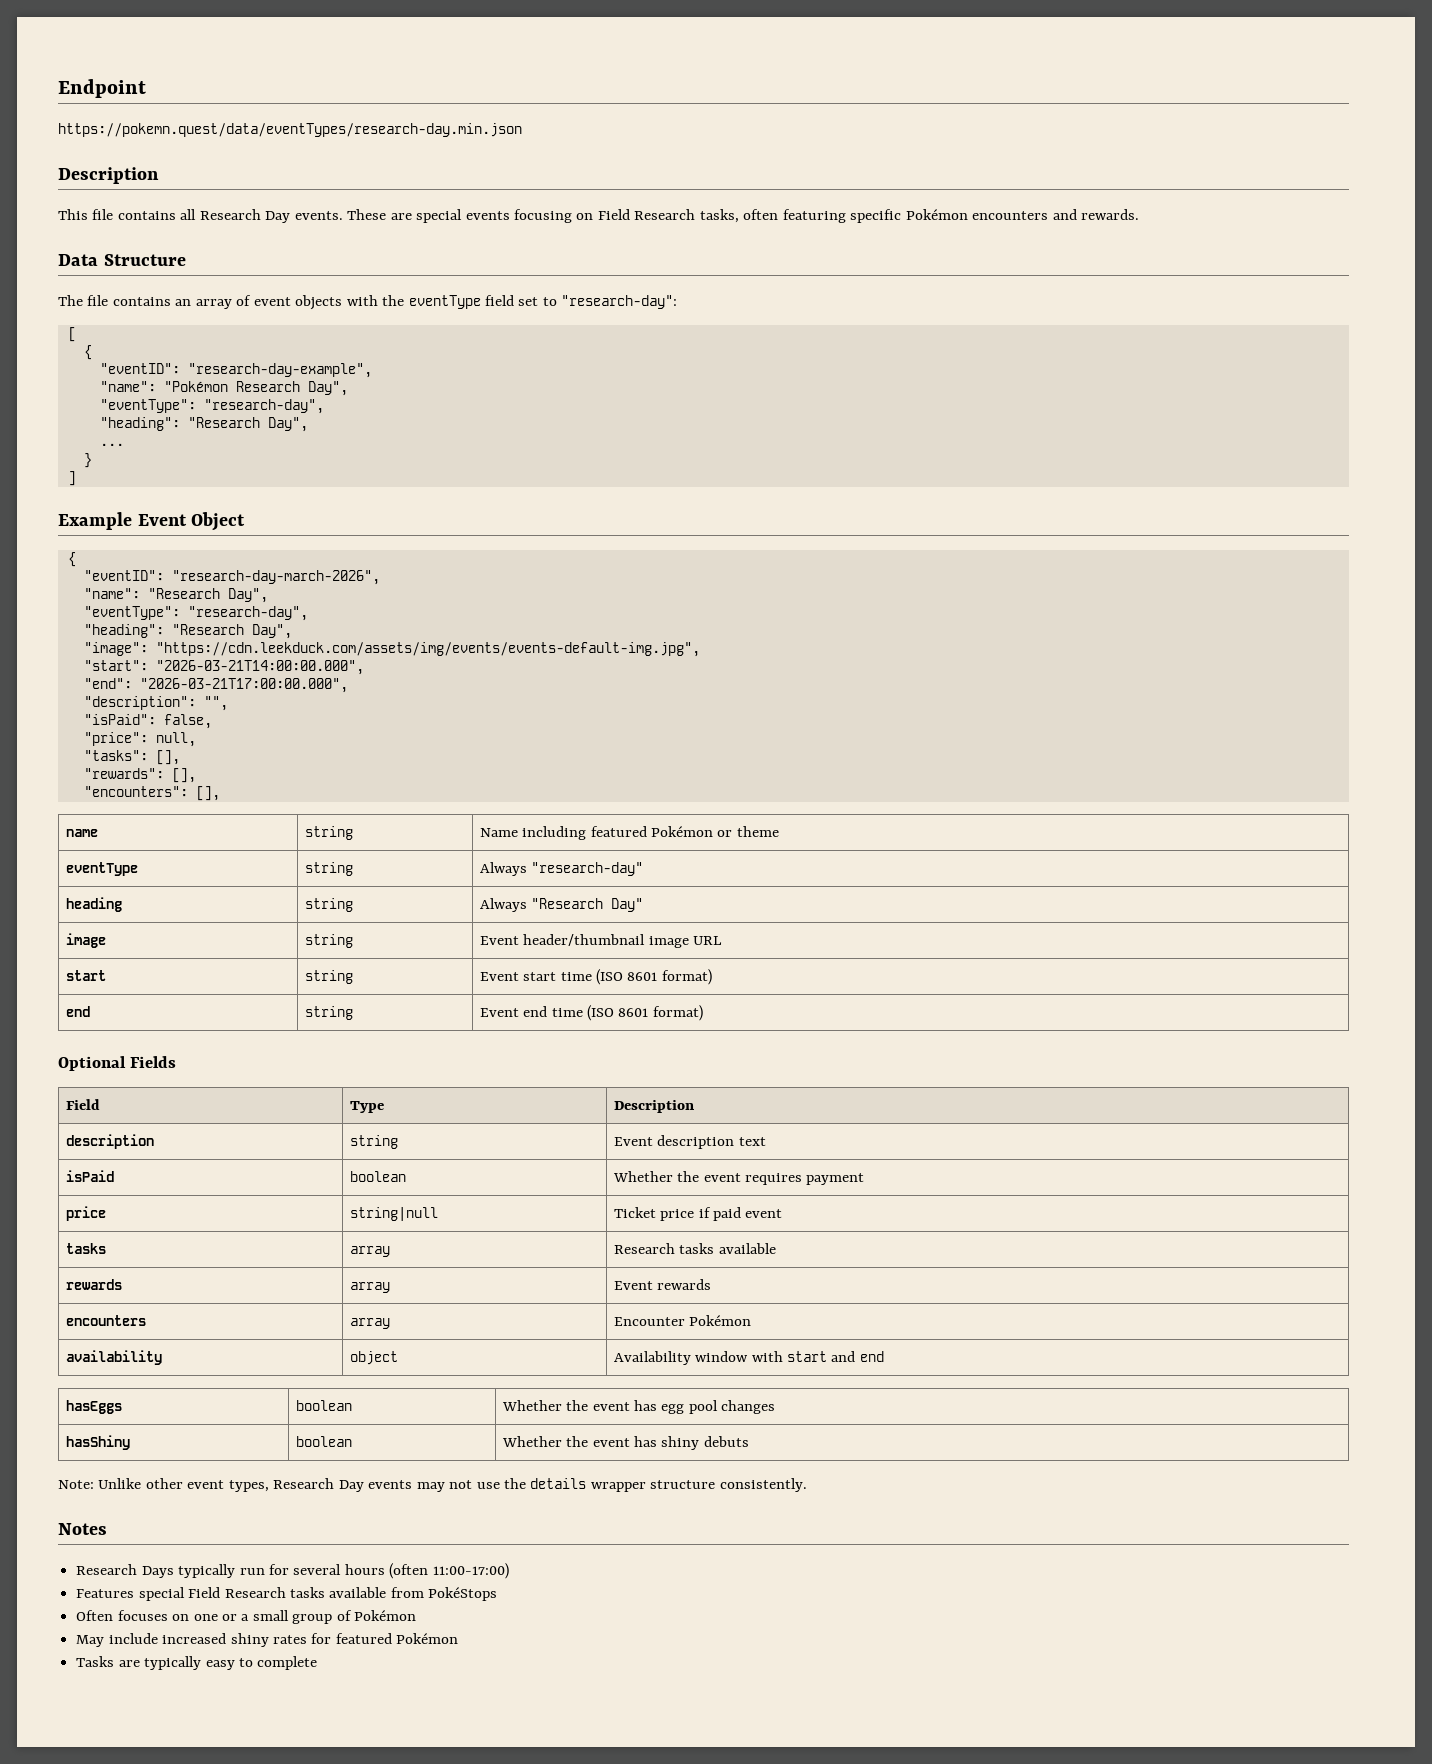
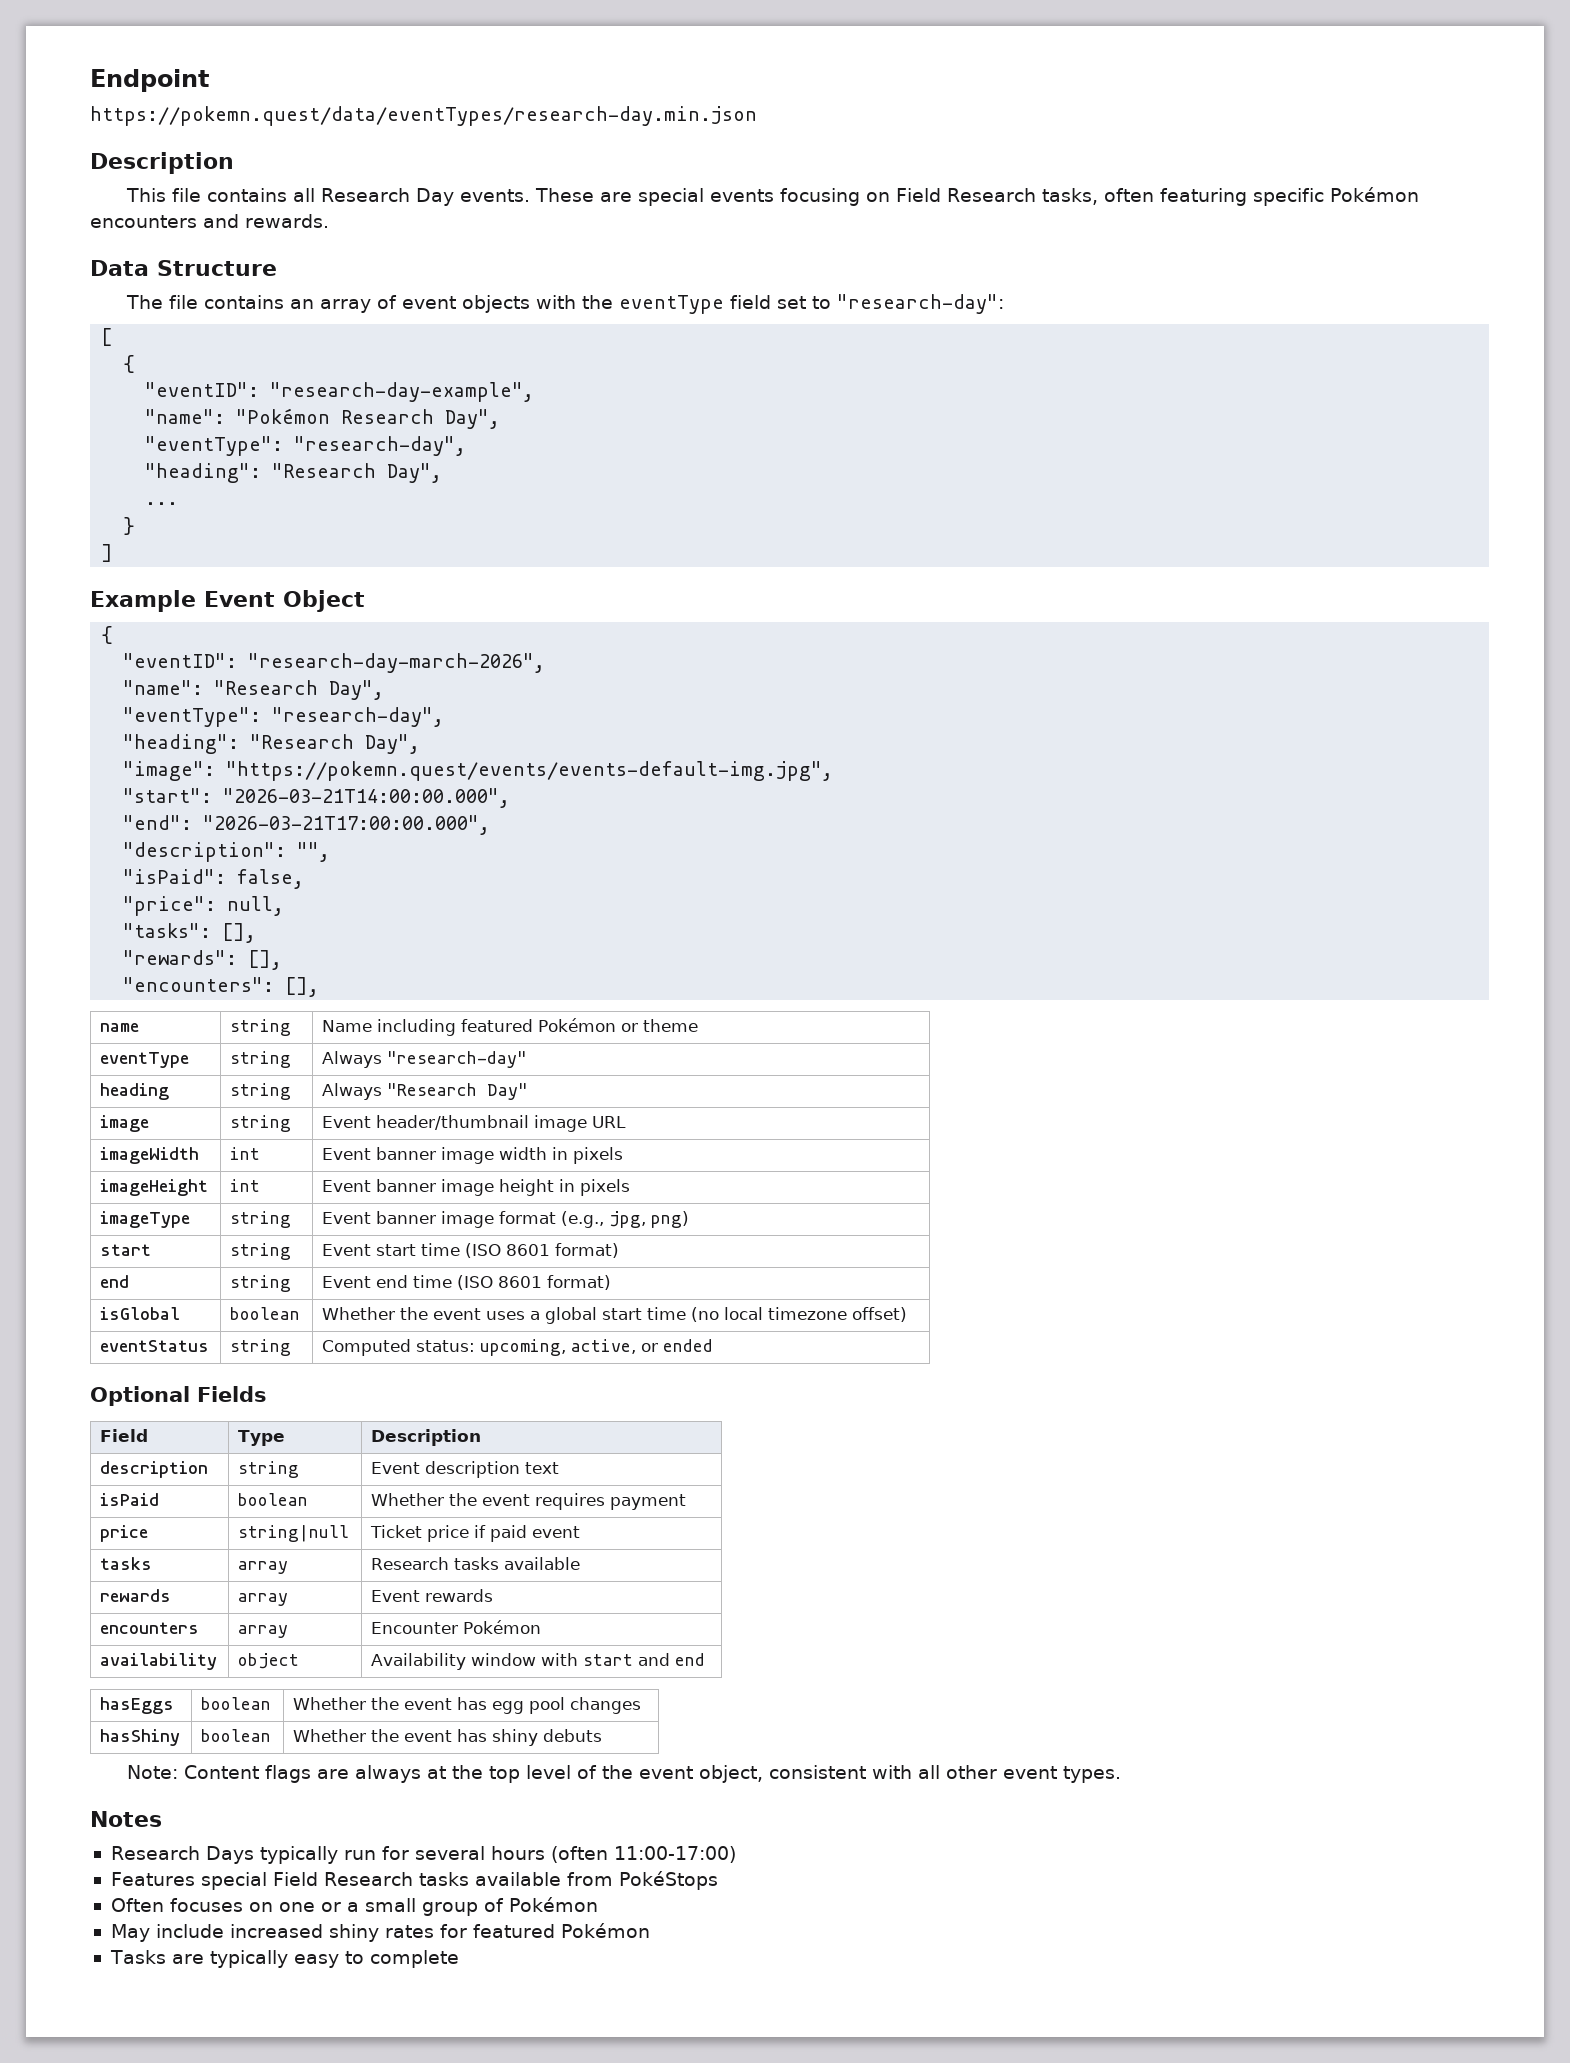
[155,642,700,657] "https://cdn.leekduck.com/assets/img/events/events-default-img.jpg", -> [226,761,834,781] "https://pokemn.quest/events/events-default-img.jpg",
(722, 940) none -> [100,1147,200,1164] [230,1147,261,1160] [322,1147,624,1164] [100,1179,209,1196] [230,1179,261,1192] [322,1179,631,1196] [100,1211,191,1228] [230,1211,292,1228] [322,1211,690,1228] // imageWidth | int | Event banner image width in pixels // imageHeight | int | Event banner image height in pixels // imageType | string | Event banner image format (e.g., jpg, png)
(703, 1013) none -> [100,1307,181,1320] [230,1307,301,1320] [322,1307,908,1324] [100,1340,210,1352] [230,1339,292,1356] [322,1339,714,1356] // isGlobal | boolean | Whether the event uses a global start time (no local timezone offset) // eventStatus | string | Computed status: upcoming, active, or ended
[98,1478,807,1492] Unlike other event types, Research Day events may not use the details wrapper structure consistently. -> [183,1765,1121,1783] Content flags are always at the top level of the event object, consistent with all other event types.

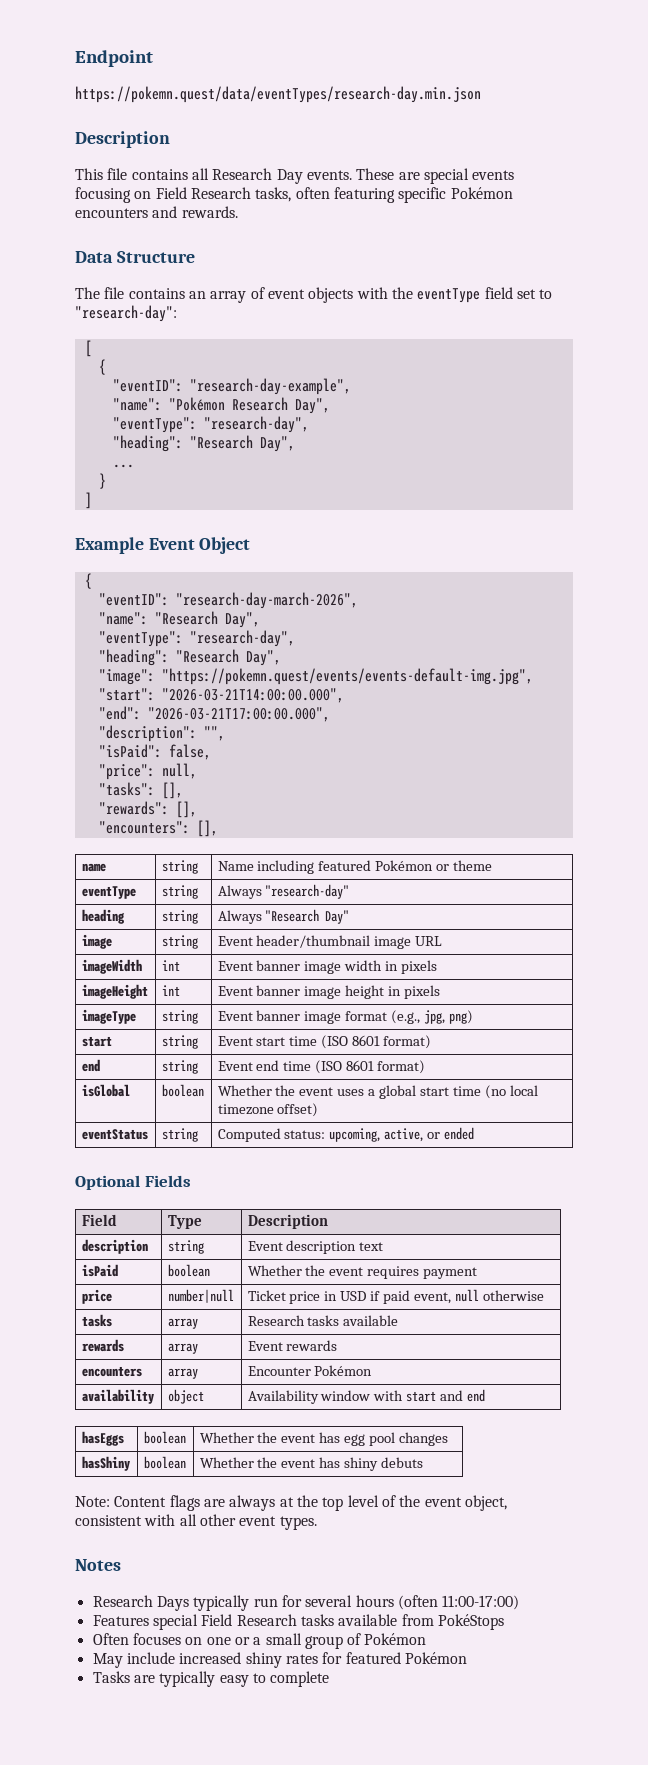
[238,1525,350,1542] string|null -> [167,1289,234,1303] number|null
[474,1525,581,1542] if paid event -> [324,1289,544,1304] in USD if paid event, null otherwise

